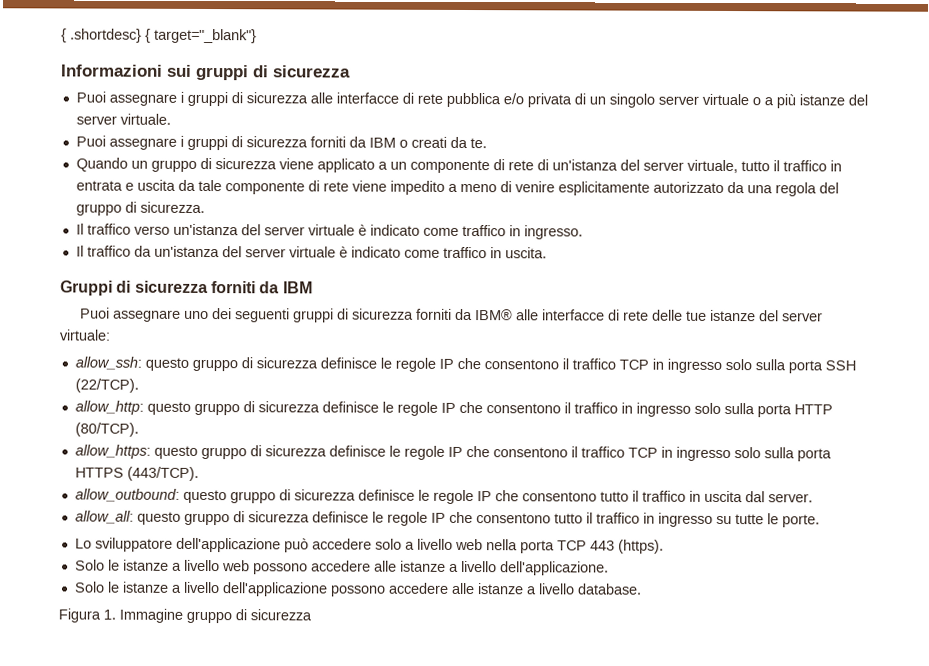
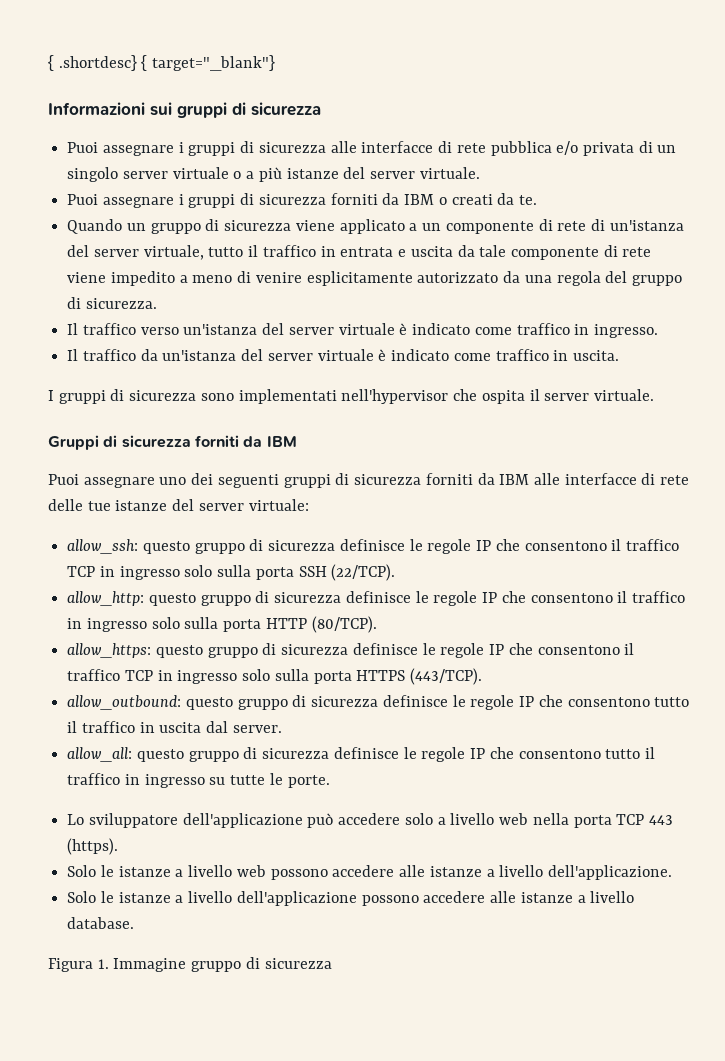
(547, 253) none -> [48,389,654,404] // I gruppi di sicurezza sono implementati nell'hypervisor che ospita il server virtuale.
[475,309,514,321] IBM® -> [499,474,530,485] IBM

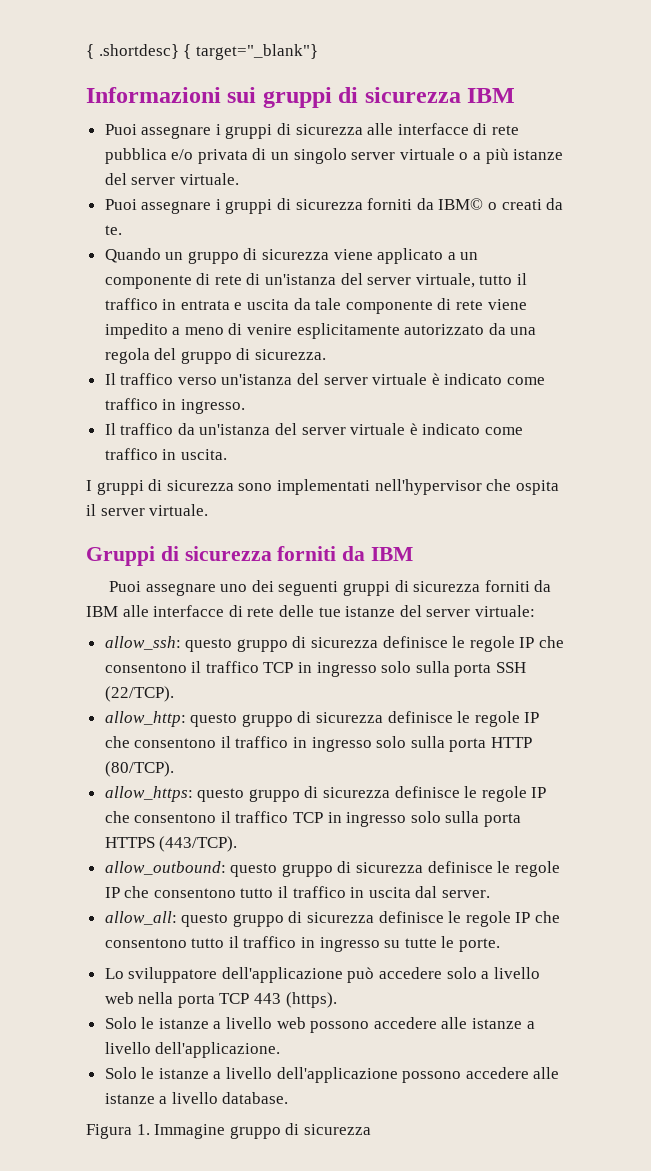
(321, 109) none -> [467,88,516,103] IBM
[404,194,435,205] IBM -> [438,198,484,210] IBM©

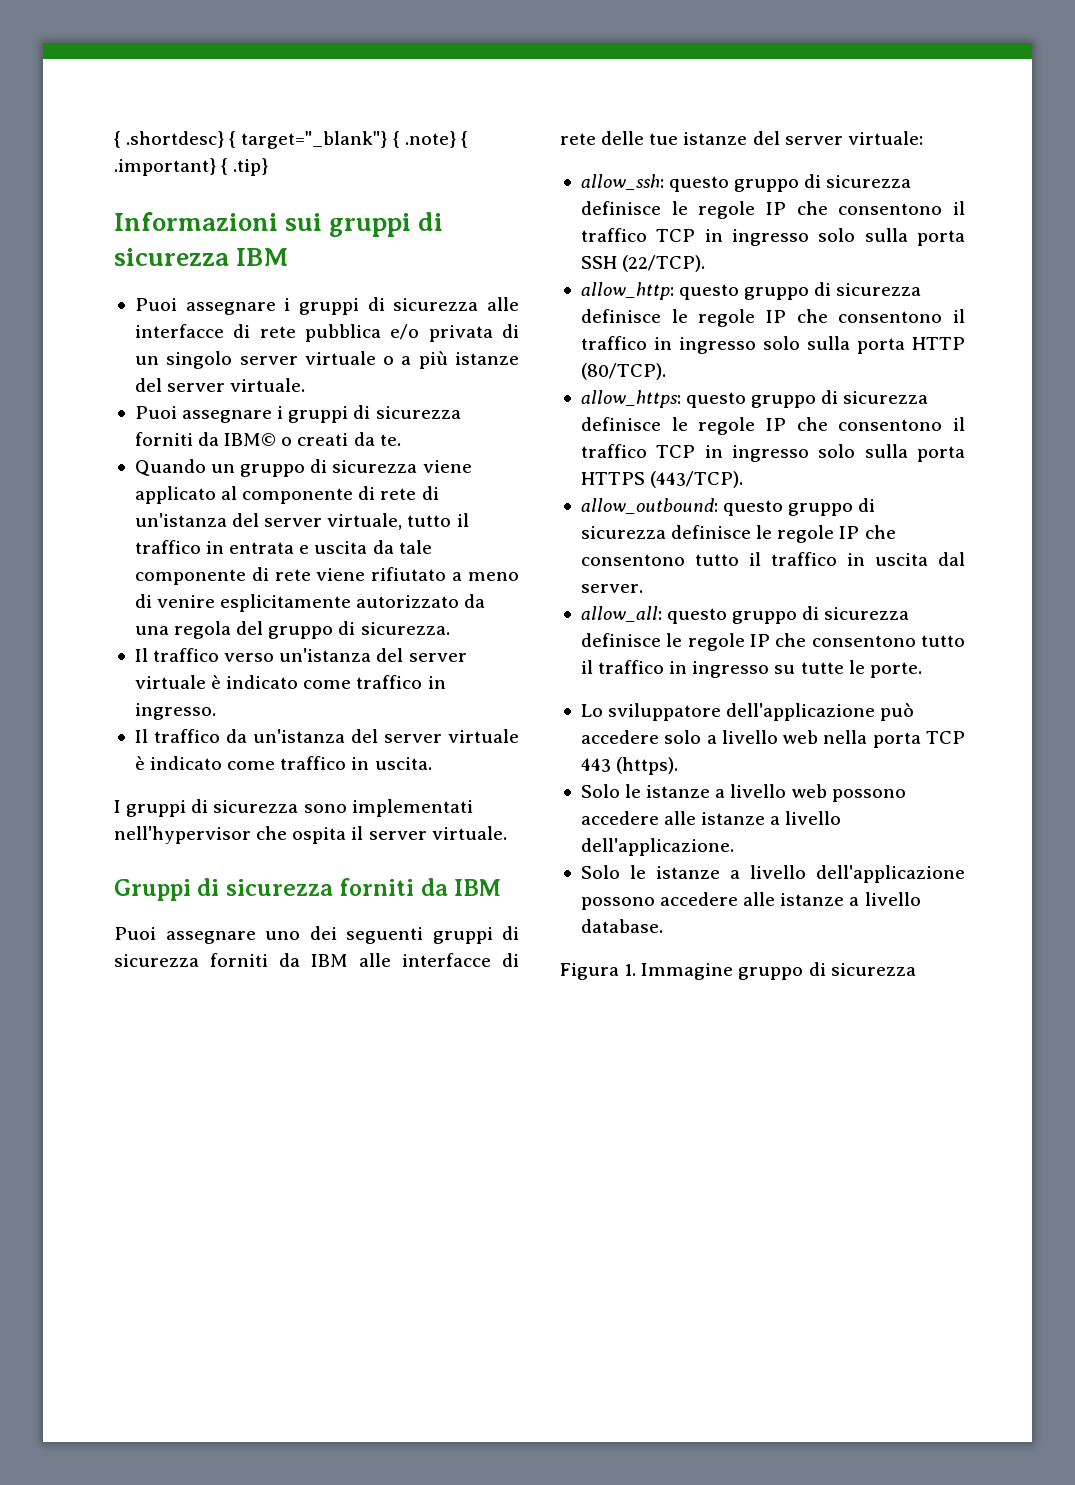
(318, 52) none -> [392,131,468,148] [114,158,269,176] { .note} { .important} { .tip}
[447,252,479,260] a un -> [221,486,238,500] al
[104,323,168,339] impedito -> [371,567,447,581] rifiutato

